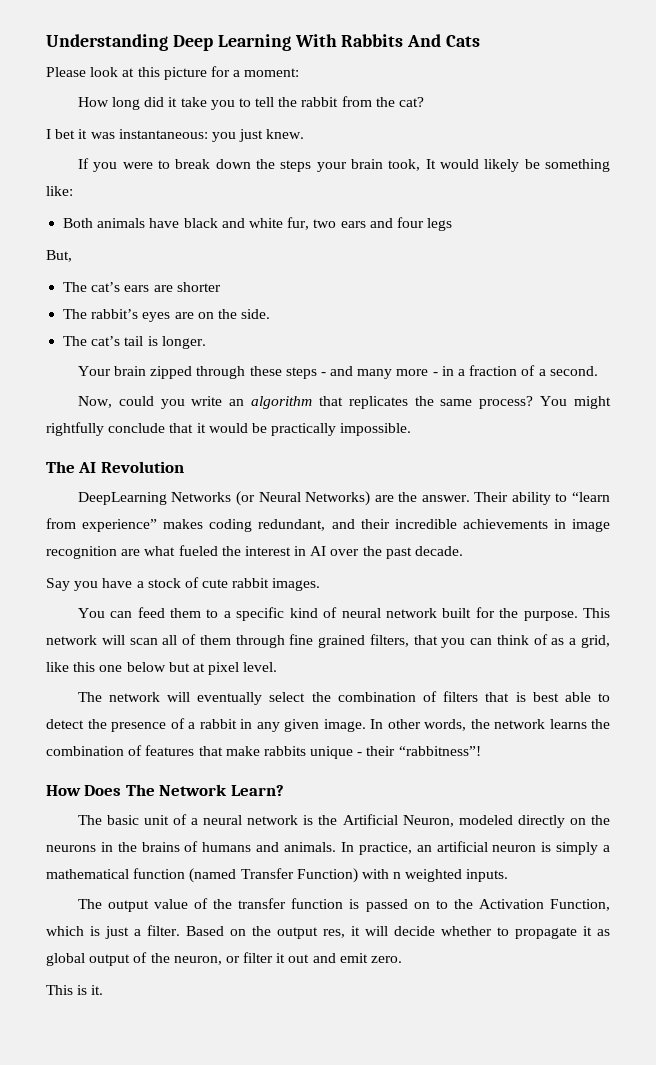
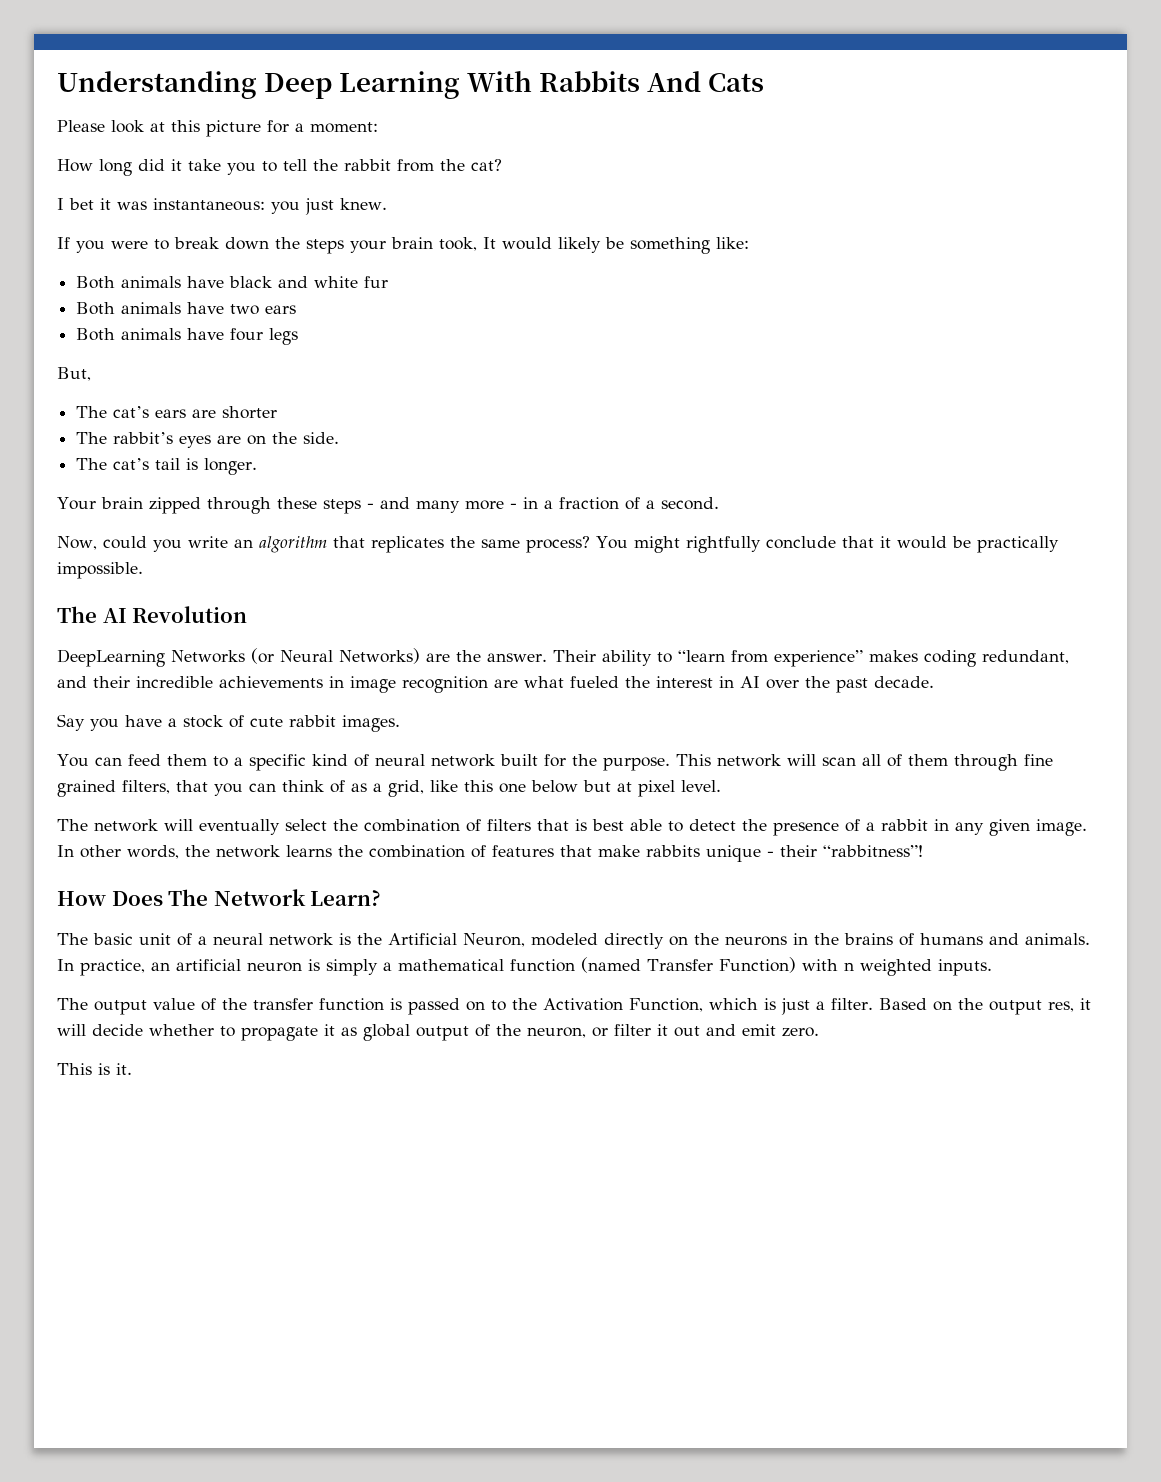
[287,217,310,230] fur, -> [364,276,389,288] [76,302,225,315] fur // Both animals have
[369,218,393,228] and -> [76,328,225,341] // Both animals have

